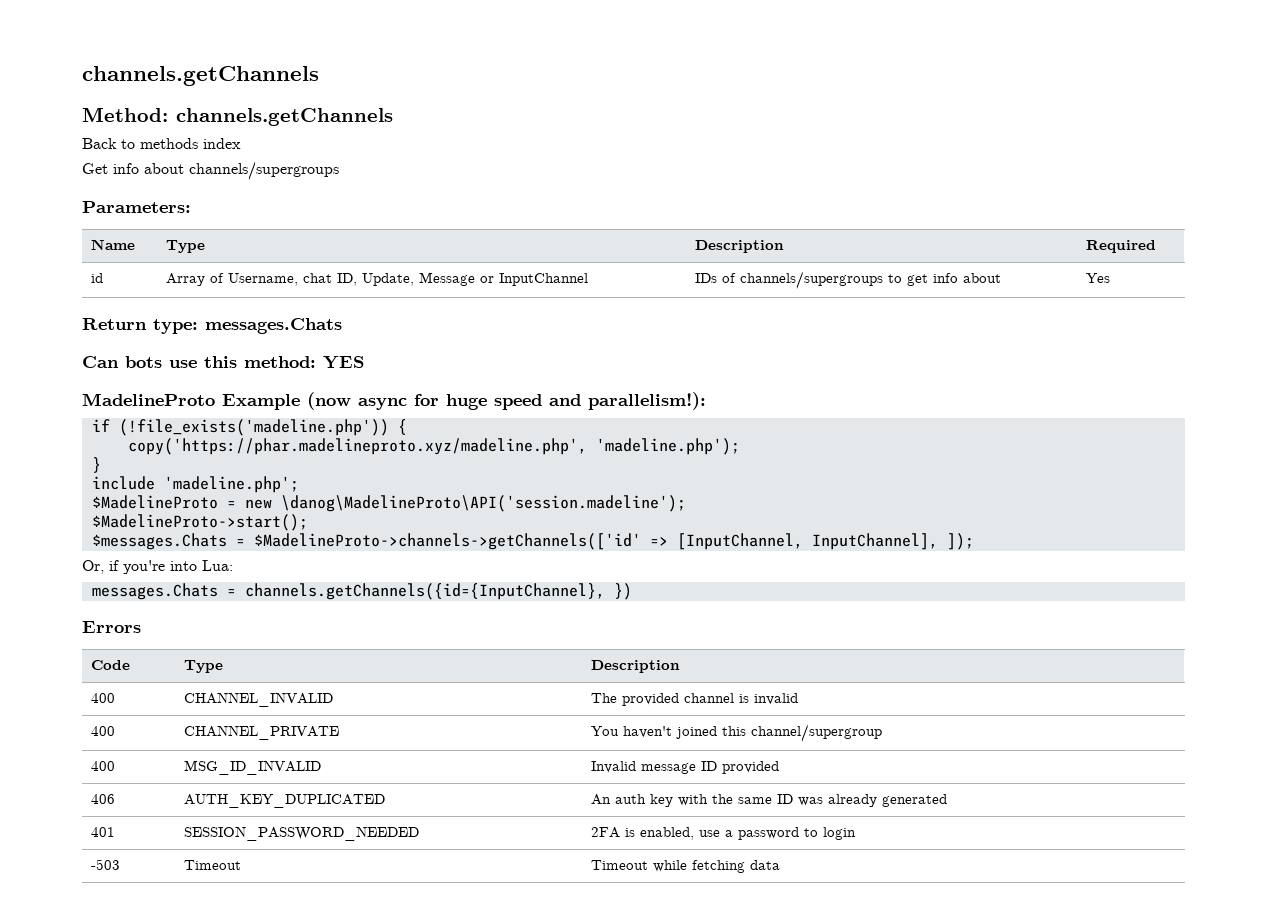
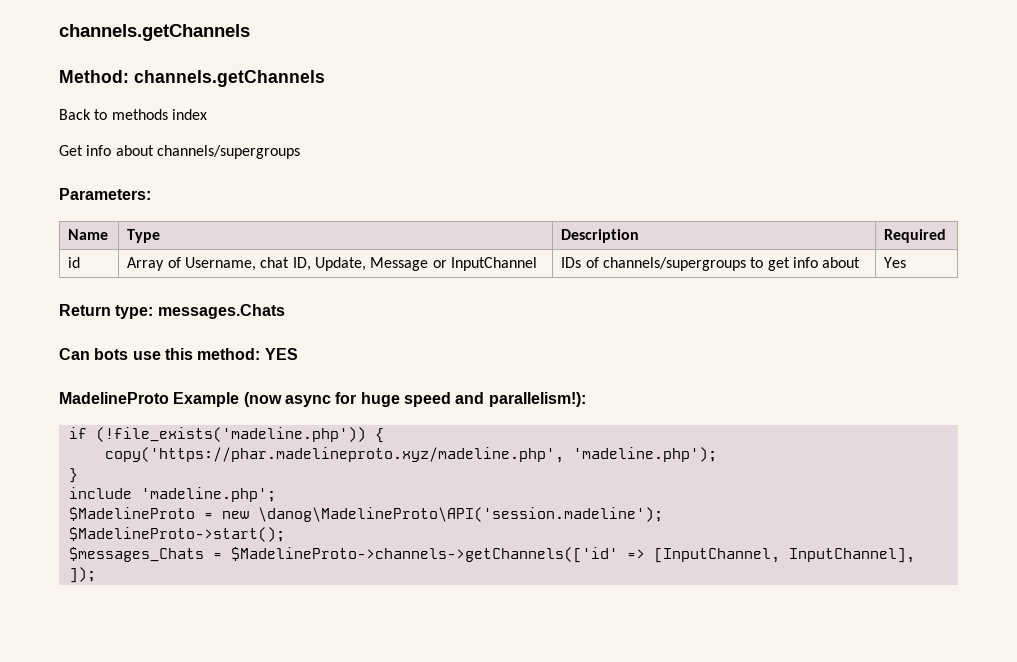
[91,533,227,550] $messages.Chats -> [68,547,204,562] $messages_Chats
[82,560,233,574] [91,583,632,600] [82,621,141,633] [91,660,131,670] [184,660,224,673] [591,660,681,673] [91,693,116,703] [184,692,334,707] [591,693,799,706] [91,726,116,736] [184,725,340,740] [591,724,883,742] [91,761,116,771] [184,760,322,775] [591,761,780,774] [91,794,116,804] [184,794,386,808] [591,794,948,807] [91,827,116,837] [184,826,420,841] [591,827,857,840] [91,859,121,870] [184,860,242,870] [591,860,781,873] // Or, if you're into Lua: // messages.Chats = channels.getChannels({id={InputChannel}, }) // Errors // Code | Type | Description // 400 | CHANNEL_INVALID | The provided channel is invalid // 400 | CHANNEL_PRIVATE | You haven't joined this channel/supergroup // 400 | MSG_ID_INVALID | Invalid message ID provided // 406 | AUTH_KEY_DUPLICATED | An auth key with the same ID was already generated // 401 | SESSION_PASSWORD_NEEDED | 2FA is enabled, use a password to login // -503 | Timeout | Timeout while fetching data -> (96, 575) none

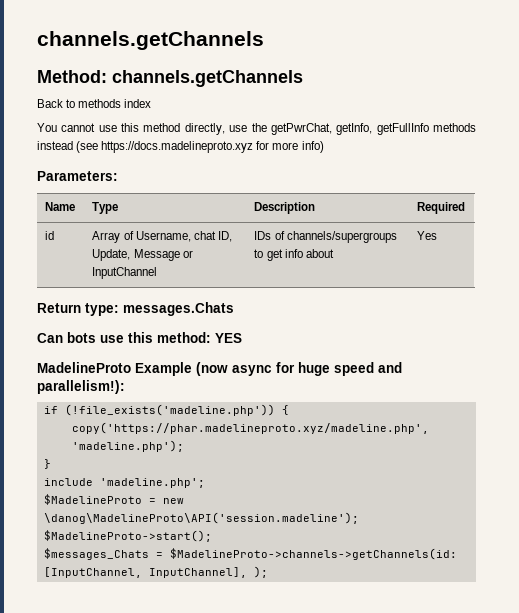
[59,145,300,159] Get info about channels/supergroups -> [37,123,477,135] [37,141,324,153] You cannot use this method directly, use the getPwrChat, getInfo, getFullInfo methods instead (see https://docs.madelineproto.xyz for more info)
[230,547,645,563] $MadelineProto->channels->getChannels(['id' => -> [169,548,457,560] $MadelineProto->channels->getChannels(id:
[68,567,96,583] ]); -> [253,566,268,578] );

